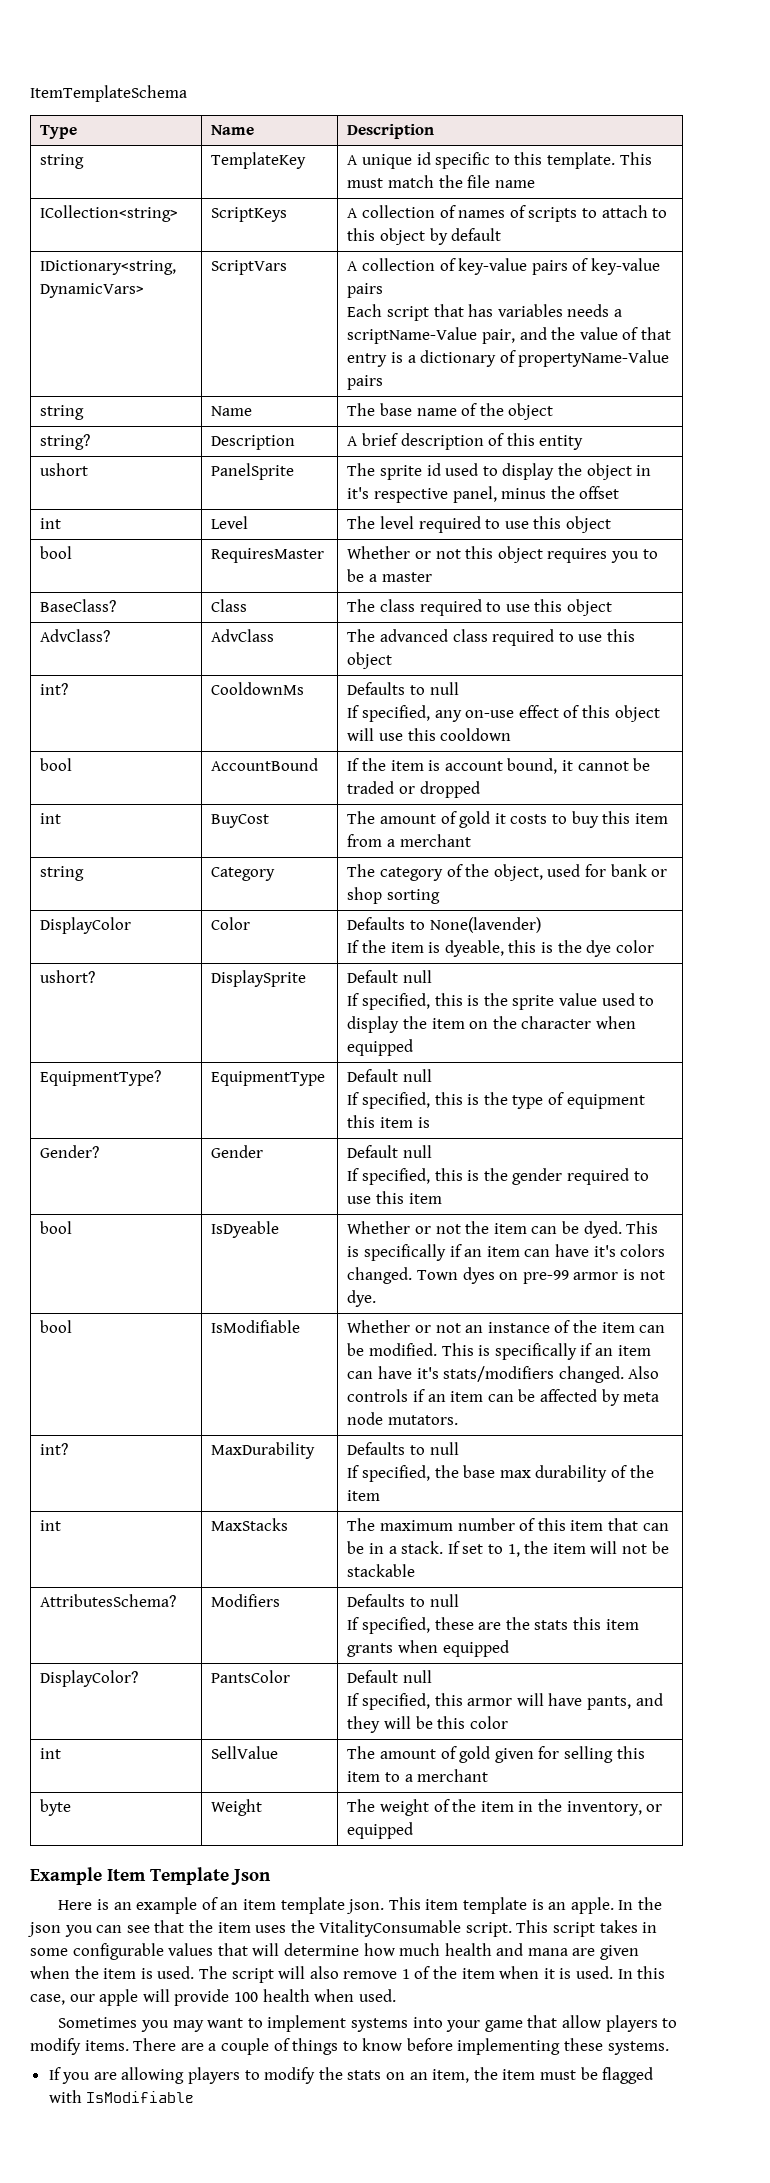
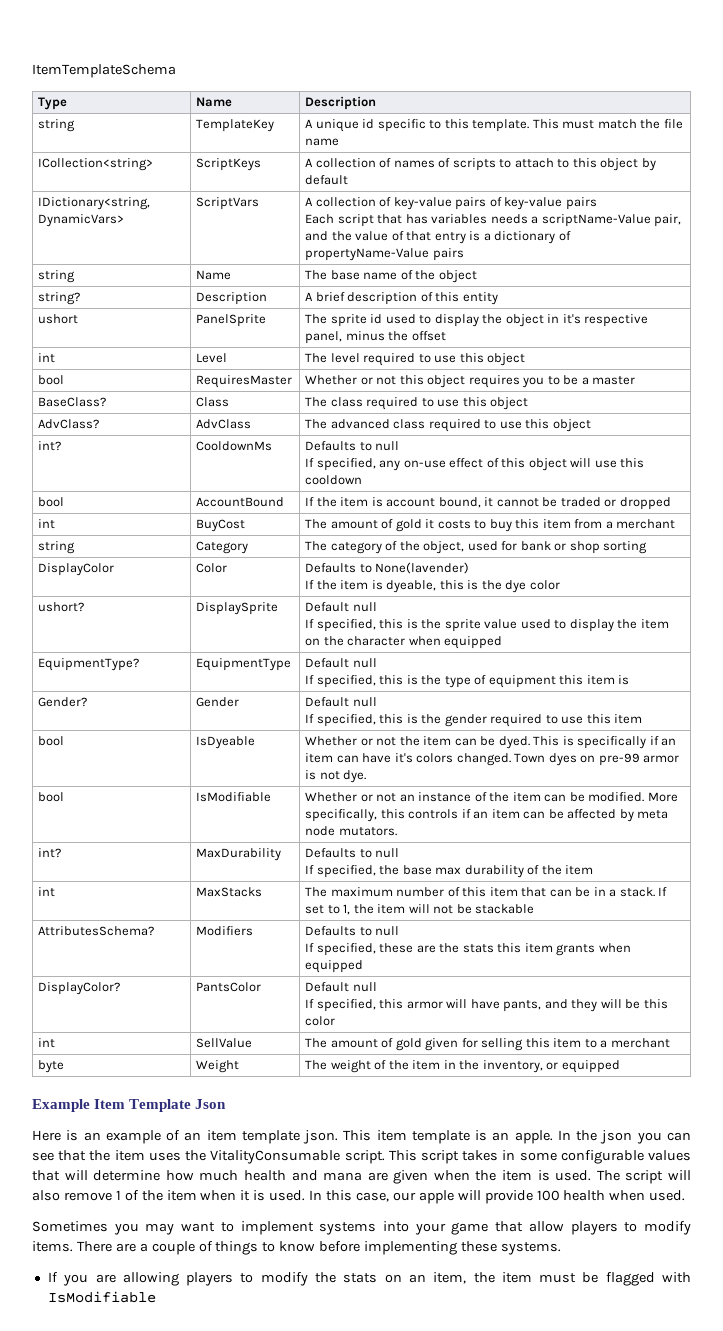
[441,1343,651,1360] [347,1366,660,1383] This is specifically if an item can have it's stats/modifiers changed. Also -> [647,792,678,802] [305,809,405,822] More specifically, this

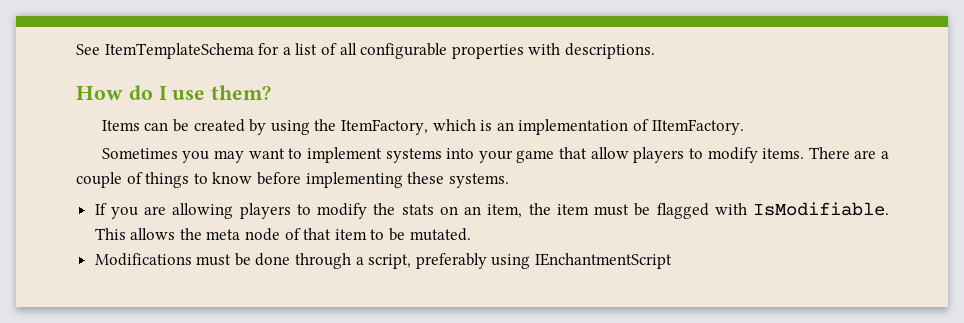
(32, 71) none -> [76,44,100,55] See
[38,97,68,110] [196,97,233,107] [305,96,377,110] [38,119,76,132] [196,119,275,132] [305,119,683,132] [305,138,340,146] [38,158,154,171] [196,158,262,171] [305,158,656,171] [305,175,349,185] [38,197,151,210] [38,214,125,227] [196,197,260,210] [305,197,597,210] [305,214,682,227] [305,231,571,244] [305,248,464,261] [38,270,76,283] [196,270,232,280] [305,270,477,283] [38,292,81,305] [196,292,268,305] [305,292,498,305] [38,314,79,324] [196,314,267,327] [305,314,649,327] [305,331,446,344] [38,353,56,363] [196,353,228,363] [305,353,526,366] [38,375,65,385] [196,375,293,388] [305,375,636,388] [38,397,107,407] [196,397,230,407] [305,397,529,410] [38,419,100,429] [196,419,252,429] [305,419,591,432] [38,441,62,451] [196,441,273,451] [305,441,400,451] [305,458,645,471] [305,475,363,485] [38,497,65,507] [196,497,285,507] [305,497,671,510] [38,519,56,529] [196,519,246,532] [305,519,676,532] [38,541,76,554] [196,541,249,554] [305,541,648,554] [38,563,115,576] [196,563,228,573] [305,562,470,574] [305,580,560,593] [38,602,85,612] [196,602,279,615] [305,602,377,612] [305,619,669,632] [305,636,503,649] [38,658,140,671] [196,658,292,671] [305,658,377,668] [305,675,630,688] [38,697,88,707] [196,697,240,707] [305,697,377,707] [305,714,643,727] [38,736,65,746] [196,736,256,749] [305,736,677,749] [305,753,680,766] [305,770,367,783] [38,792,65,802] [196,792,272,802] [305,792,678,802] [305,809,669,822] [305,826,397,836] [38,848,62,858] [196,848,282,861] [305,848,400,858] [305,865,594,878] [38,887,56,897] [196,887,263,897] [305,887,668,897] [305,904,535,915] [38,926,155,936] [196,926,254,936] [305,926,400,936] [305,943,631,956] [305,960,364,973] [38,982,121,995] [196,982,262,992] [305,982,377,992] [305,999,668,1012] [305,1016,336,1026] [38,1038,56,1048] [196,1038,253,1048] [305,1038,670,1051] [38,1060,65,1073] [196,1060,240,1073] [305,1060,620,1073] [32,1099,227,1112] [32,1130,691,1144] [32,1150,691,1164] [32,1170,691,1184] [32,1190,686,1204] // Type | Name | Description // string | TemplateKey | A unique id specific to this template. This must match the file name // ICollection<string> | ScriptKeys | A collection of names of scripts to attach to this object by default // IDictionary<string, DynamicVars> | ScriptVars | A collection of key-value pairs of key-value pairs // Each script that has variables needs a scriptName-Value pair, and the value of that entry is a dictionary of propertyName-Value pairs // string | Name | The base name of the object // string? | Description | A brief description of this entity // ushort | PanelSprite | The sprite id used to display the object in it's respective panel, minus the offset // int | Level | The level required to use this object // bool | RequiresMaster | Whether or not this object requires you to be a master // BaseClass? | Class | The class required to use this object // AdvClass? | AdvClass | The advanced class required to use this object // int? | CooldownMs | Defaults to null // If specified, any on-use effect of this object will use this cooldown // bool | AccountBound | If the item is account bound, it cannot be traded or dropped // int | BuyCost | The amount of gold it costs to buy this item from a merchant // string | Category | The category of the object, used for bank or shop sorting // DisplayColor | Color | Defaults to None(lavender) // If the item is dyeable, this is the dye color // ushort? | DisplaySprite | Default null // If specified, this is the sprite value used to display the item on the character when equipped // EquipmentType? | EquipmentType | Default null // If specified, this is the type of equipment this item is // Gender? | Gender | Default null // If specified, this is the gender required to use this item // bool | IsDyeable | Whether or not the item can be dyed. This is specifically if an item can have it's colors changed. Town dyes on pre-99 armor is not dye. // bool | IsModifiable | Whether or not an instance of the item can be modified. More specifically, this controls if an item can be affected by meta node mutators. // int? | MaxDurability | Defaults to null // If specified, the base max durability of the item // int | MaxStacks | The maximum number of this item that can be in a stack. If set to 1, the item will not be stackable // AttributesSchema? | Modifiers | Defaults to null // If specified, these are the stats this item grants when equipped // DisplayColor? | PantsColor | Default null // If specified, this armor will have pants, and they will be this color // int | SellValue | The amount of gold given for selling this item to a merchant // byte | Weight | The weight of the item in the inventory, or equipped // Example Item Template Json // Here is an example of an item template json. This item template is an apple. In the json you can see that the item uses the VitalityConsumable script. This script takes in some configurable values that will determine how much health and mana are given when the item is used. The script will also remove 1 of the item when it is used. In this case, our apple will provide 100 health when used. -> [258,43,655,59] [76,85,272,100] [101,119,744,135] for a list of all configurable properties with descriptions. // How do I use them? // Items can be created by using the ItemFactory, which is an implementation of IItemFactory.
[47,1291,156,1303] IsModifiable -> [753,202,890,216] [94,228,471,241] [94,253,673,269] IsModifiable. This allows the meta node of that item to be mutated. // Modifications must be done through a script, preferably using IEnchantmentScript

